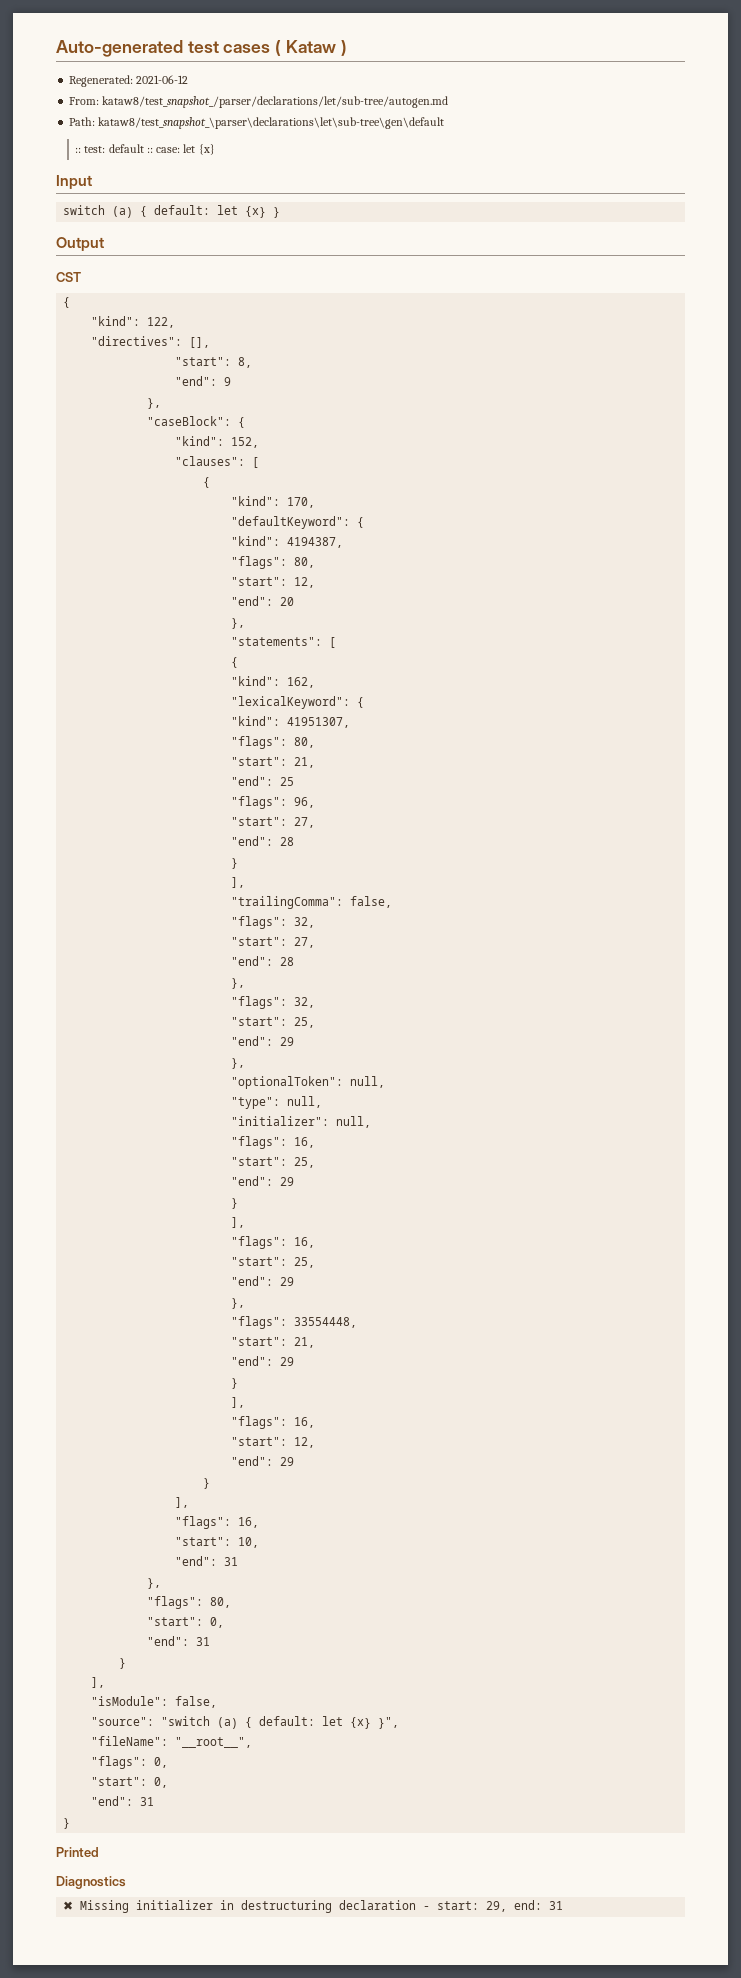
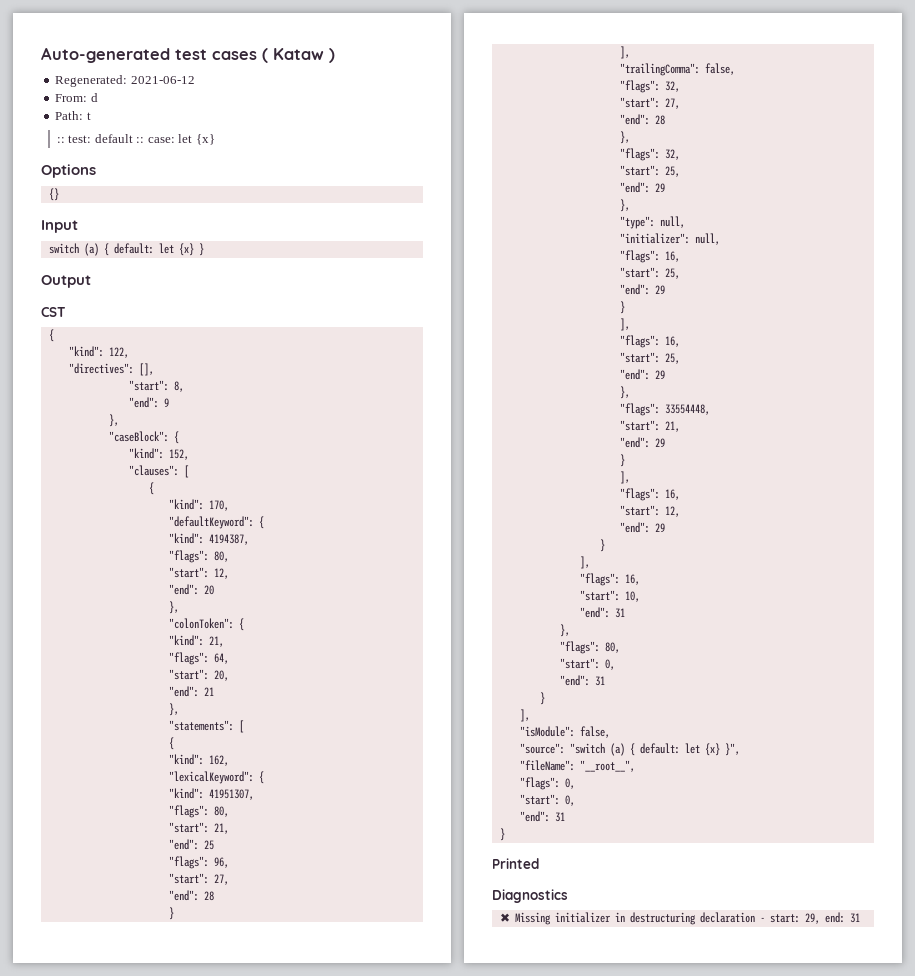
[102,96,449,108] kataw8/test_snapshot_/parser/declarations/let/sub-tree/autogen.md -> [90,93,98,102] d
[98,117,445,129] kataw8/test_snapshot_\parser\declarations\let\sub-tree\gen\default -> [86,112,91,120] t
(215, 149) none -> [41,164,96,178] [48,188,59,201] // Options // {}
(246, 623) none -> [168,618,244,631] [168,635,224,647] [168,652,229,665] [168,669,229,681] [168,686,214,697] [168,703,179,716] // "colonToken": { // "kind": 21, // "flags": 64, // "start": 20, // "end": 21 // },
[231,1076,386,1089] // "optionalToken": null, -> (630, 205) none

